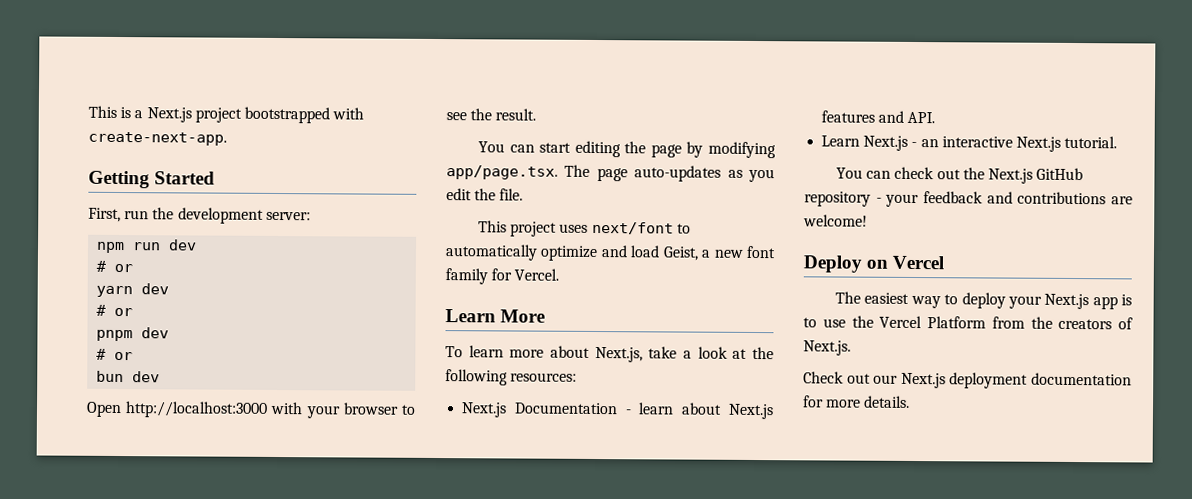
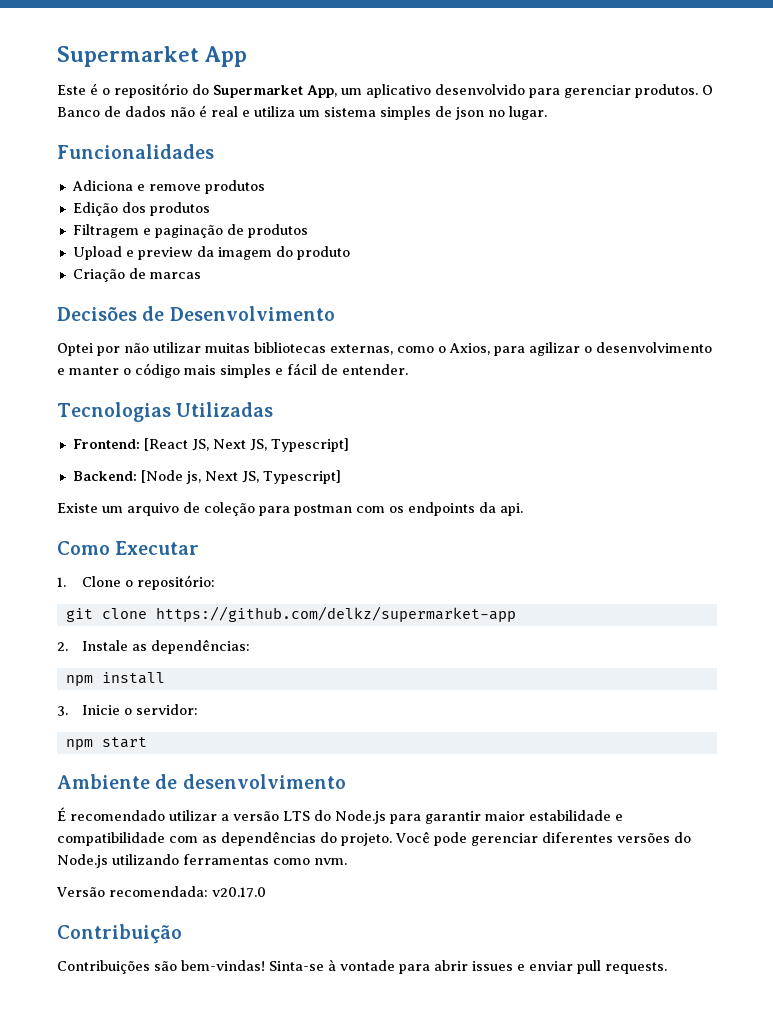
[88,105,365,124] [88,131,227,146] [88,170,216,189] [88,207,311,224] [96,239,198,254] [96,260,134,273] [96,283,170,298] [96,304,134,317] [96,327,170,342] [96,348,134,361] [96,370,161,383] [86,401,416,419] [446,108,537,121] [478,140,776,159] [446,164,775,183] [446,188,524,201] [478,220,691,237] [445,244,776,262] [445,268,560,285] [445,309,546,323] [445,345,774,363] [445,369,578,386] [461,402,774,420] [821,110,936,124] [821,135,1118,152] [836,166,1084,184] [804,191,1133,208] [803,214,868,227] [803,255,945,273] [835,291,1132,310] [803,315,1133,330] [803,340,851,356] [803,371,1132,389] [803,395,911,408] This is a Next.js project bootstrapped with create-next-app. // Getting Started // First, run the development server: // npm run dev // # or // yarn dev // # or // pnpm dev // # or // bun dev // Open http://localhost:3000 with your browser to see the result. // You can start editing the page by modifying app/page.tsx. The page auto-updates as you edit the file. // This project uses next/font to automatically optimize and load Geist, a new font family for Vercel. // Learn More // To learn more about Next.js, take a look at the following resources: // Next.js Documentation - learn about Next.js features and API. // Learn Next.js - an interactive Next.js tutorial. // You can check out the Next.js GitHub repository - your feedback and contributions are welcome! // Deploy on Vercel // The easiest way to deploy your Next.js app is to use the Vercel Platform from the creators of Next.js. // Check out our Next.js deployment documentation for more details. -> [57,46,248,67] [57,83,713,98] [57,105,547,120] [57,144,214,159] [71,180,265,194] [72,202,210,216] [72,224,308,238] [72,246,350,260] [72,268,201,282] [57,306,335,321] [57,342,712,356] [57,363,408,378] [57,402,274,422] [72,438,349,452] [72,470,341,484] [57,502,523,516] [57,541,200,555] [57,575,215,590] [65,606,516,622] [57,639,250,654] [65,672,165,686] [57,704,198,716] [65,737,147,750] [57,774,346,789] [57,807,623,824] [57,831,691,846] [57,854,347,868] [56,886,266,898] [57,924,182,944] [57,959,667,974] Supermarket App // Este é o repositório do Supermarket App, um aplicativo desenvolvido para gerenciar produtos. O Banco de dados não é real e utiliza um sistema simples de json no lugar. // Funcionalidades // Adiciona e remove produtos // Edição dos produtos // Filtragem e paginação de produtos // Upload e preview da imagem do produto // Criação de marcas // Decisões de Desenvolvimento // Optei por não utilizar muitas bibliotecas externas, como o Axios, para agilizar o desenvolvimento e manter o código mais simples e fácil de entender. // Tecnologias Utilizadas // Frontend: [React JS, Next JS, Typescript] // Backend: [Node js, Next JS, Typescript] // Existe um arquivo de coleção para postman com os endpoints da api. // Como Executar // 1. Clone o repositório: // git clone https://github.com/delkz/supermarket-app // 2. Instale as dependências: // npm install // 3. Inicie o servidor: // npm start // Ambiente de desenvolvimento // É recomendado utilizar a versão LTS do Node.js para garantir maior estabilidade e compatibilidade com as dependências do projeto. Você pode gerenciar diferentes versões do Node.js utilizando ferramentas como nvm. // Versão recomendada: v20.17.0 // Contribuição // Contribuições são bem-vindas! Sinta-se à vontade para abrir issues e enviar pull requests.

